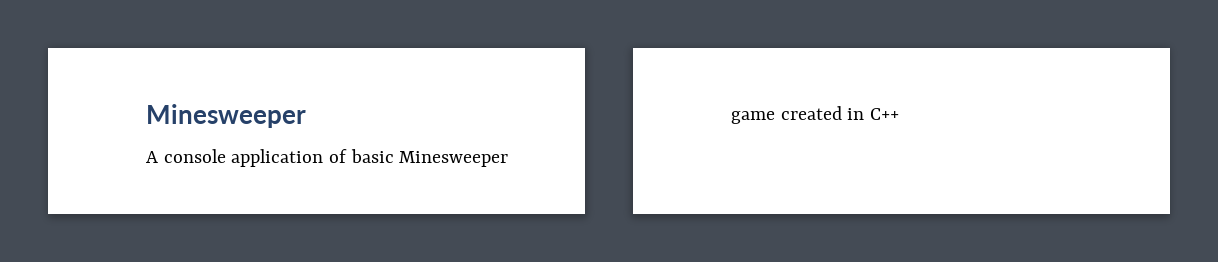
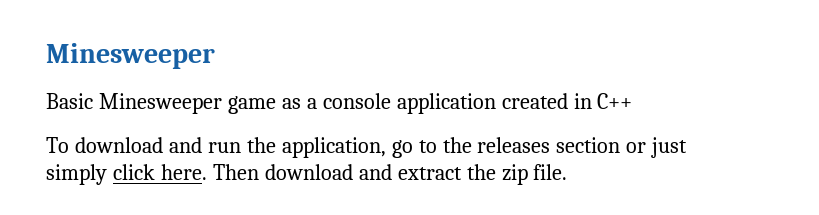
[146,149,509,167] [731,106,900,124] A console application of basic Minesweeper game created in C++ -> [46,93,633,114] [46,137,688,158] [46,164,568,185] Basic Minesweeper game as a console application created in C++ // To download and run the application, go to the releases section or just simply click here. Then download and extract the zip file.

